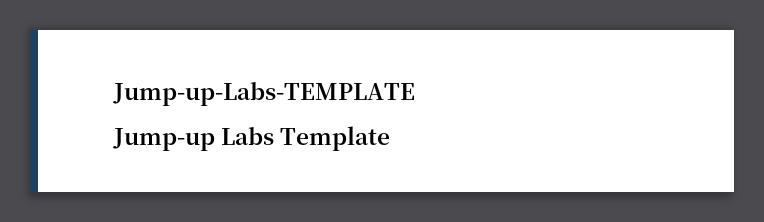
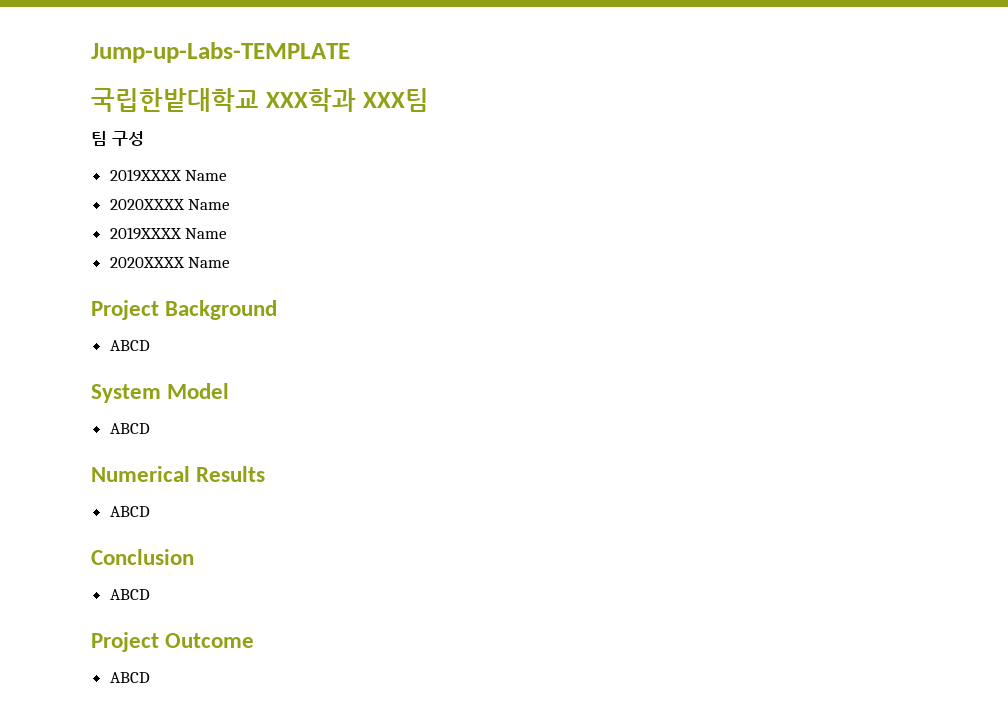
[113,126,391,151] Jump-up Labs Template -> [91,88,429,112] [91,131,144,146] [109,169,228,182] [109,199,231,210] [109,227,228,240] [109,257,231,268] [91,300,278,320] [109,340,150,351] [91,383,230,403] [109,423,150,434] [91,466,266,482] [109,506,150,517] [91,549,194,565] [109,589,150,600] [91,632,255,652] [109,672,150,683] 국립한밭대학교 XXX학과 XXX팀 // 팀 구성 // 2019XXXX Name // 2020XXXX Name // 2019XXXX Name // 2020XXXX Name // Project Background // ABCD // System Model // ABCD // Numerical Results // ABCD // Conclusion // ABCD // Project Outcome // ABCD

